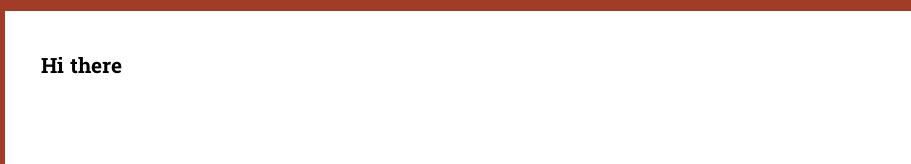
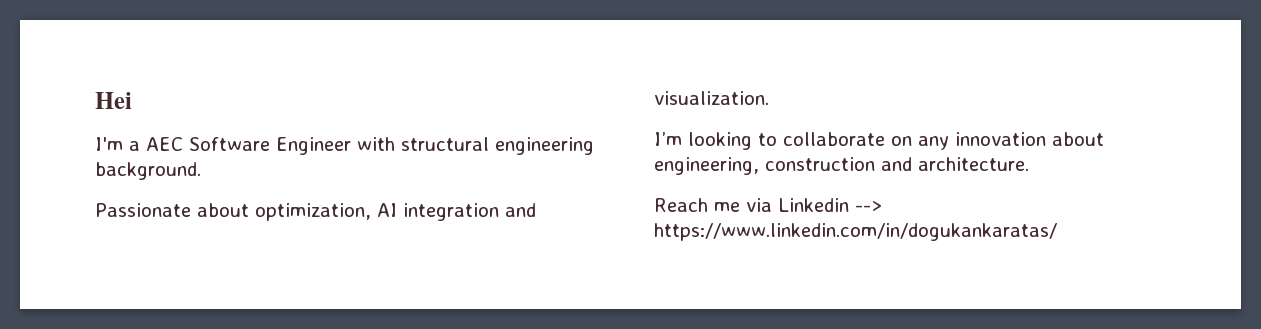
[41,57,122,74] Hi there -> [95,92,132,109] [95,137,594,155] [95,162,201,180] [95,203,536,221] [654,91,769,105] [654,132,1104,150] [654,157,1029,175] [654,198,882,212] [654,223,1057,241] Hei // I'm a AEC Software Engineer with structural engineering background. // Passionate about optimization, AI integration and visualization. // I’m looking to collaborate on any innovation about engineering, construction and architecture. // Reach me via Linkedin --> https://www.linkedin.com/in/dogukankaratas/

